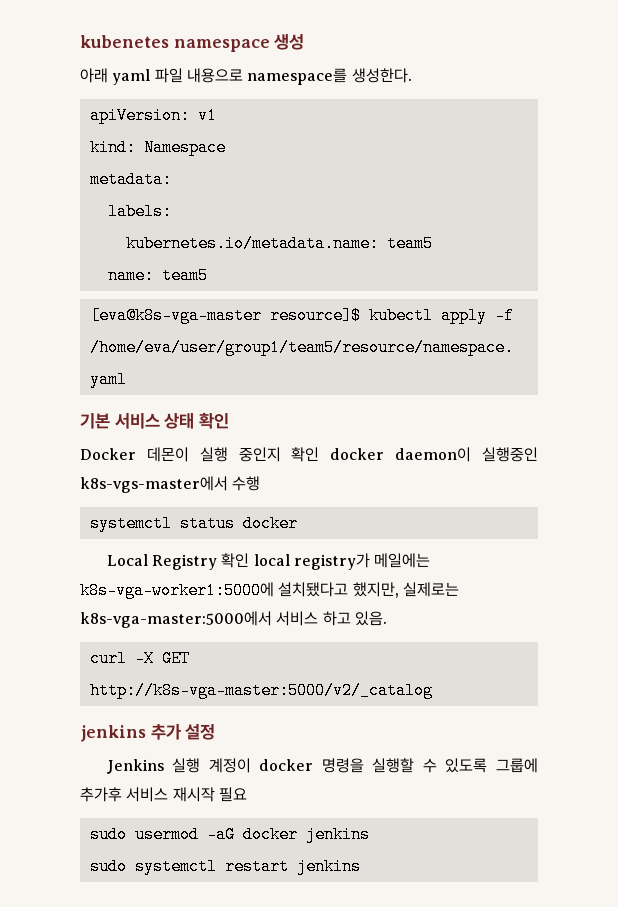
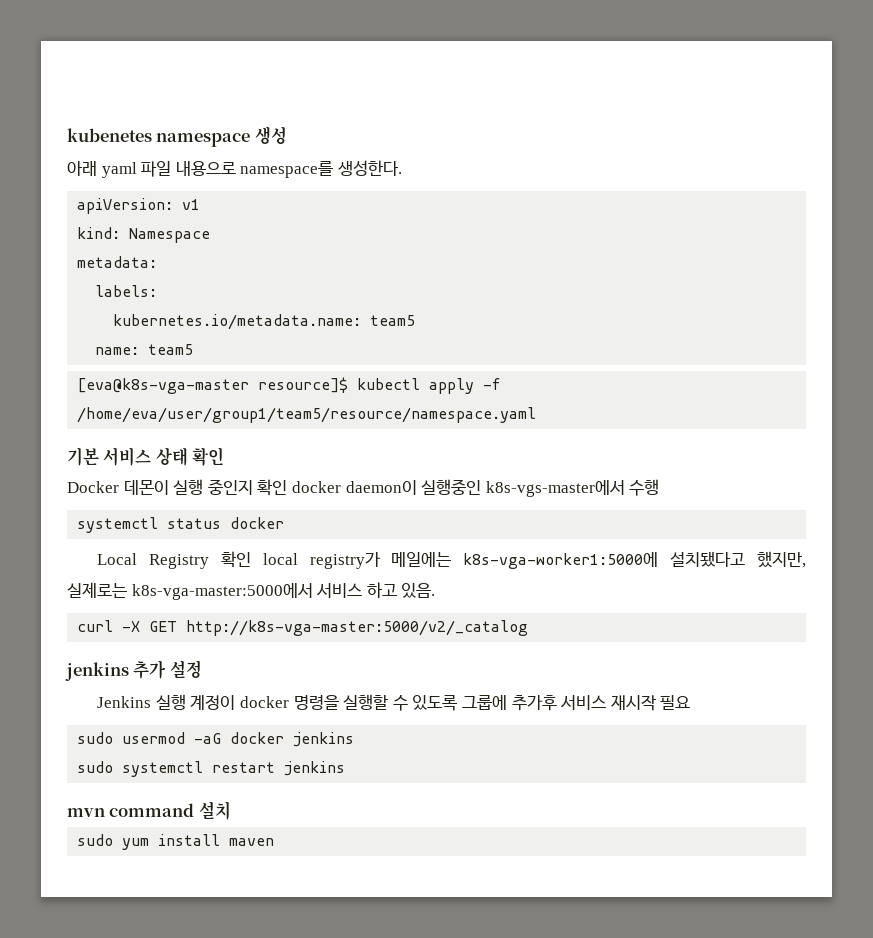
(361, 866) none -> [67,801,231,820] [77,834,275,850] // mvn command 설치 // sudo yum install maven

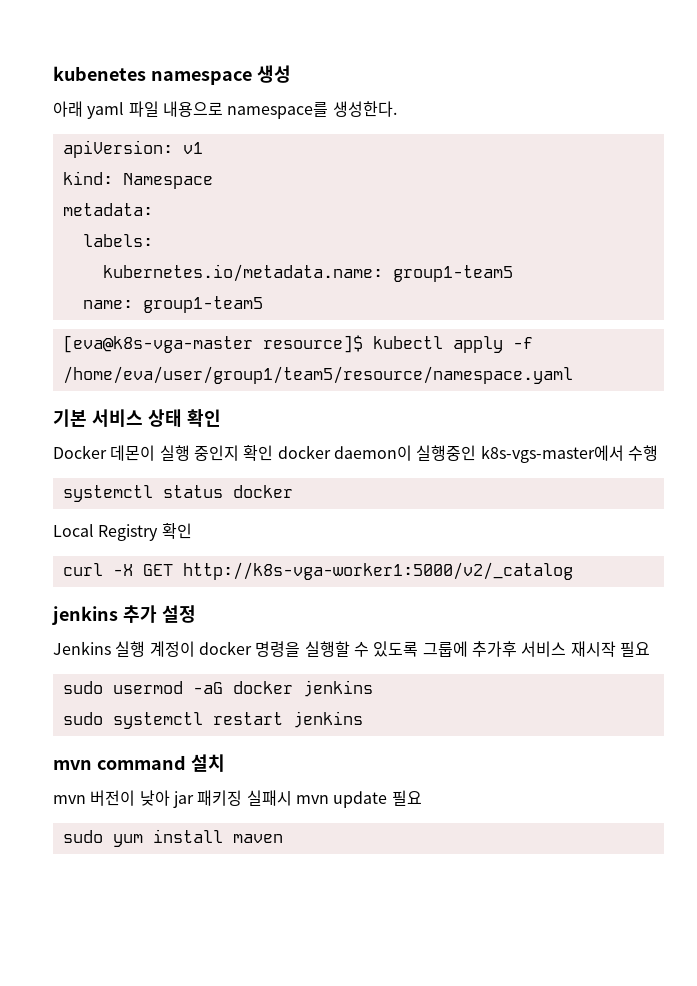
[370,315,416,326] team5 -> [392,265,513,282] group1-team5
[148,344,194,355] team5 -> [142,296,263,313] group1-team5
[262,551,806,569] [67,582,436,600] local registry가 메일에는 k8s-vga-worker1:5000에 설치됐다고 했지만, 실제로는 k8s-vga-master:5000에서 서비스 하고 있음. -> (192, 531) none
[186,620,529,636] http://k8s-vga-master:5000/v2/_catalog -> [182,562,573,580] http://k8s-vga-worker1:5000/v2/_catalog
(231, 810) none -> [53,790,422,808] // mvn 버전이 낮아 jar 패키징 실패시 mvn update 필요

